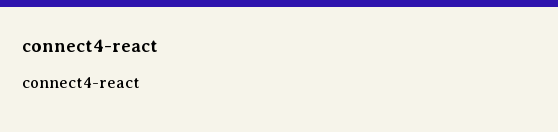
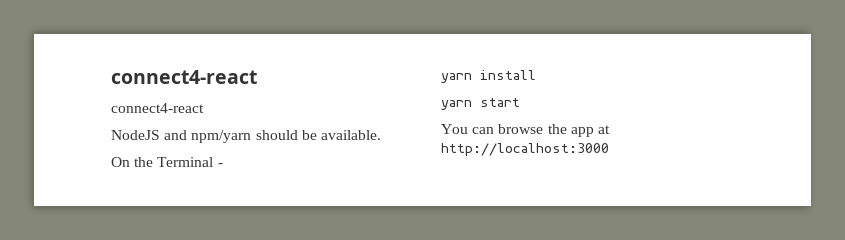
(140, 82) none -> [111,130,381,143] [111,157,223,167] [441,70,536,83] [441,98,520,110] [441,124,610,137] [441,143,609,156] // NodeJS and npm/yarn should be available. // On the Terminal - // yarn install // yarn start // You can browse the app at http://localhost:3000

